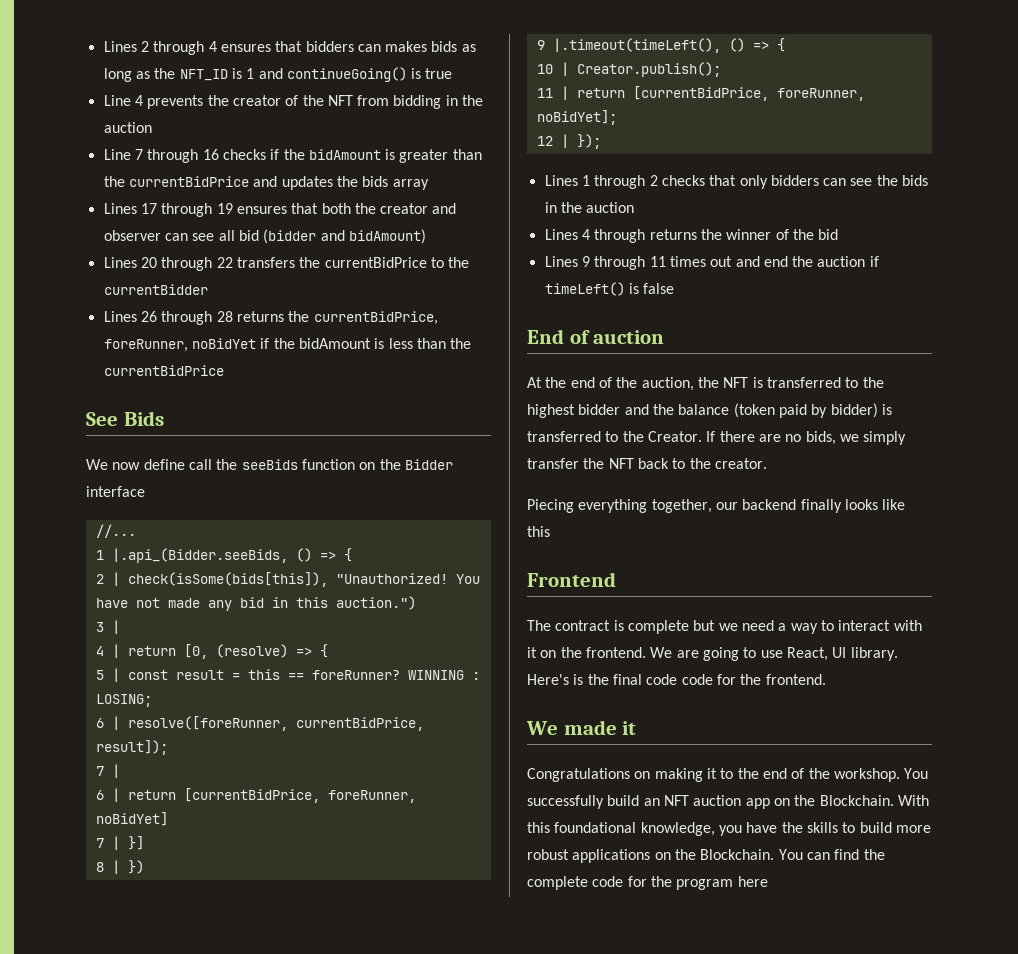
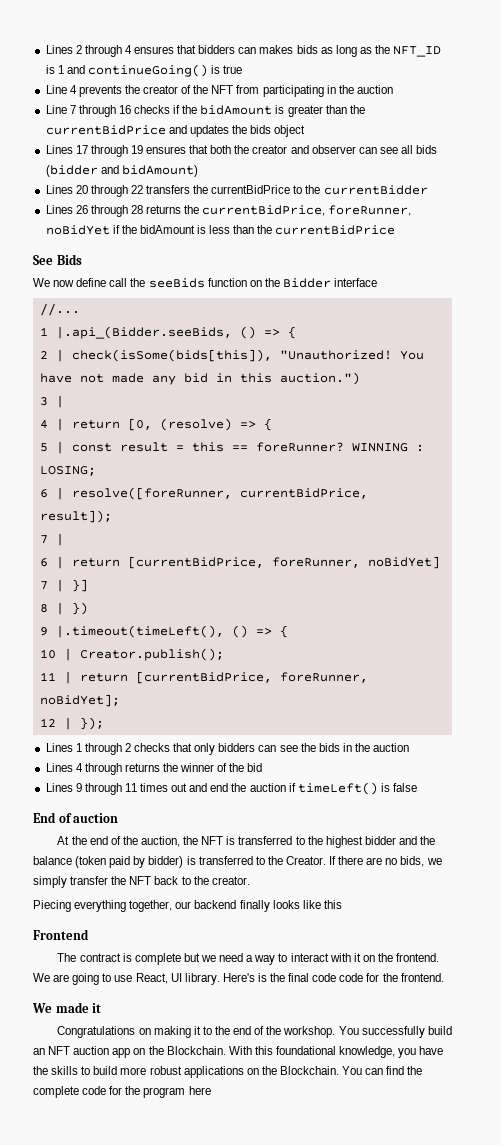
[393,95,442,109] bidding -> [262,85,324,97] participating
[392,179,429,190] array -> [274,125,306,137] object
[238,230,259,241] bid -> [416,145,438,154] bids

